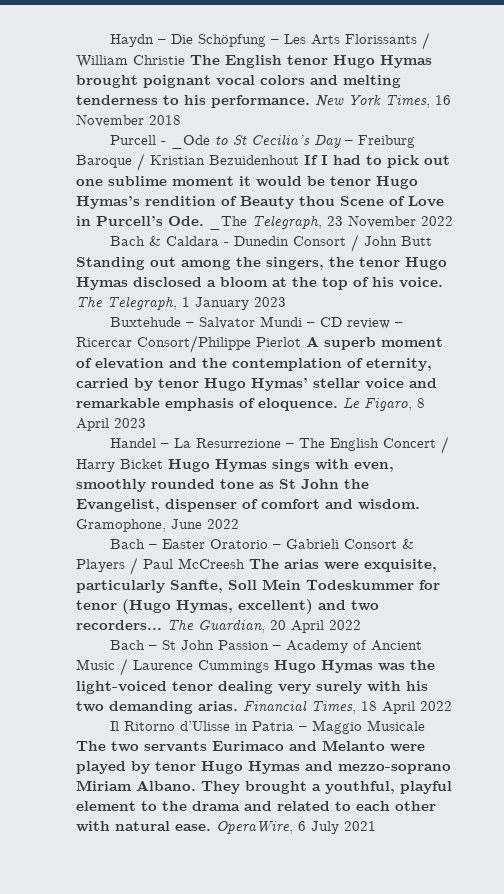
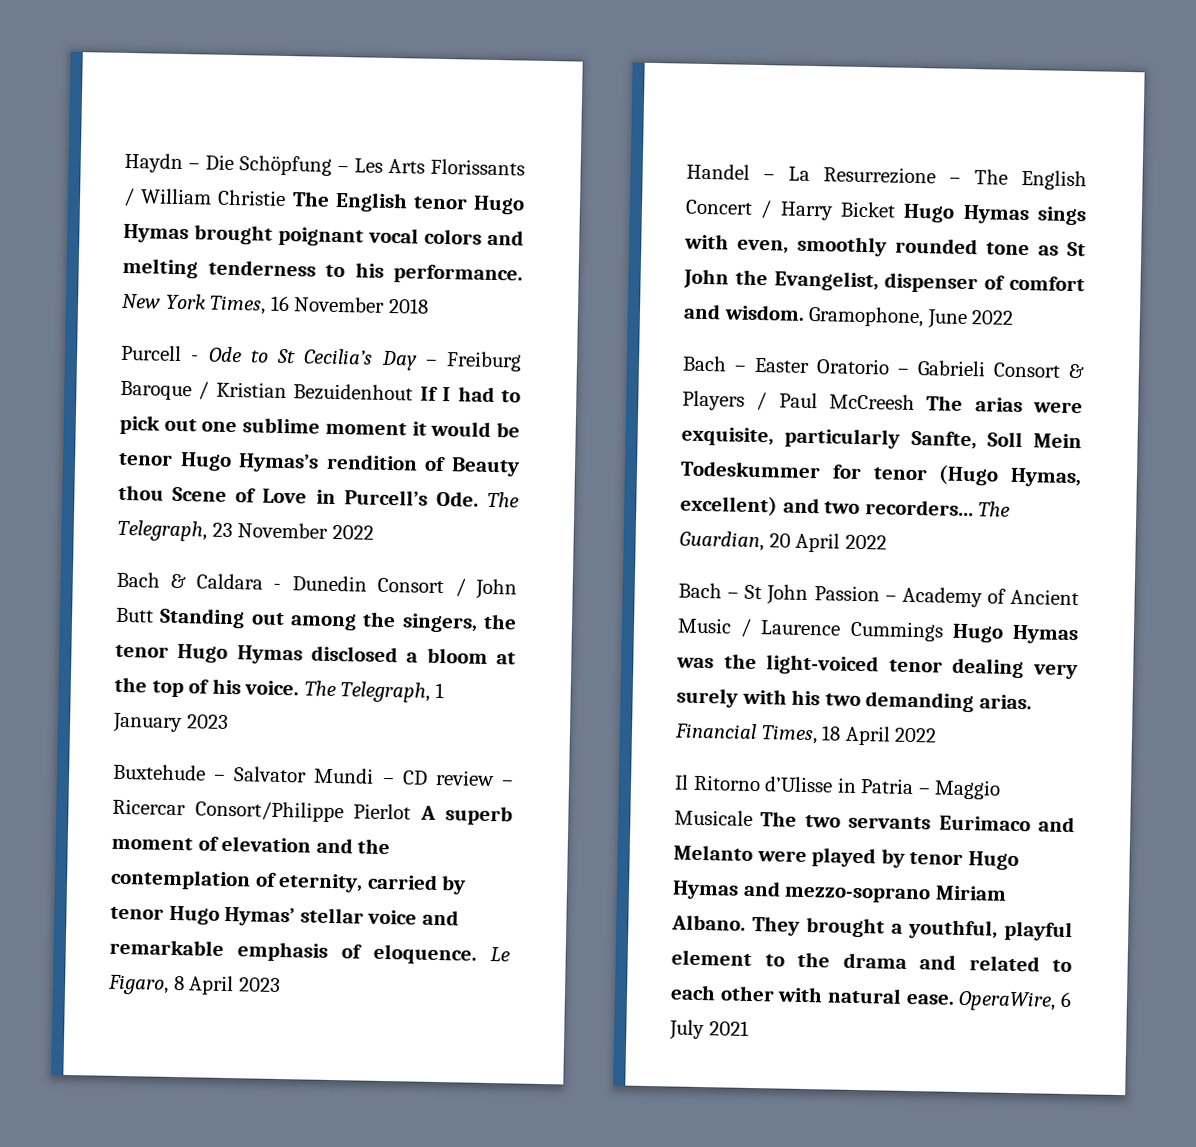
[171,135,211,149] _Ode -> [207,346,242,363] Ode
[209,216,247,230] _The -> [487,491,519,508] The

